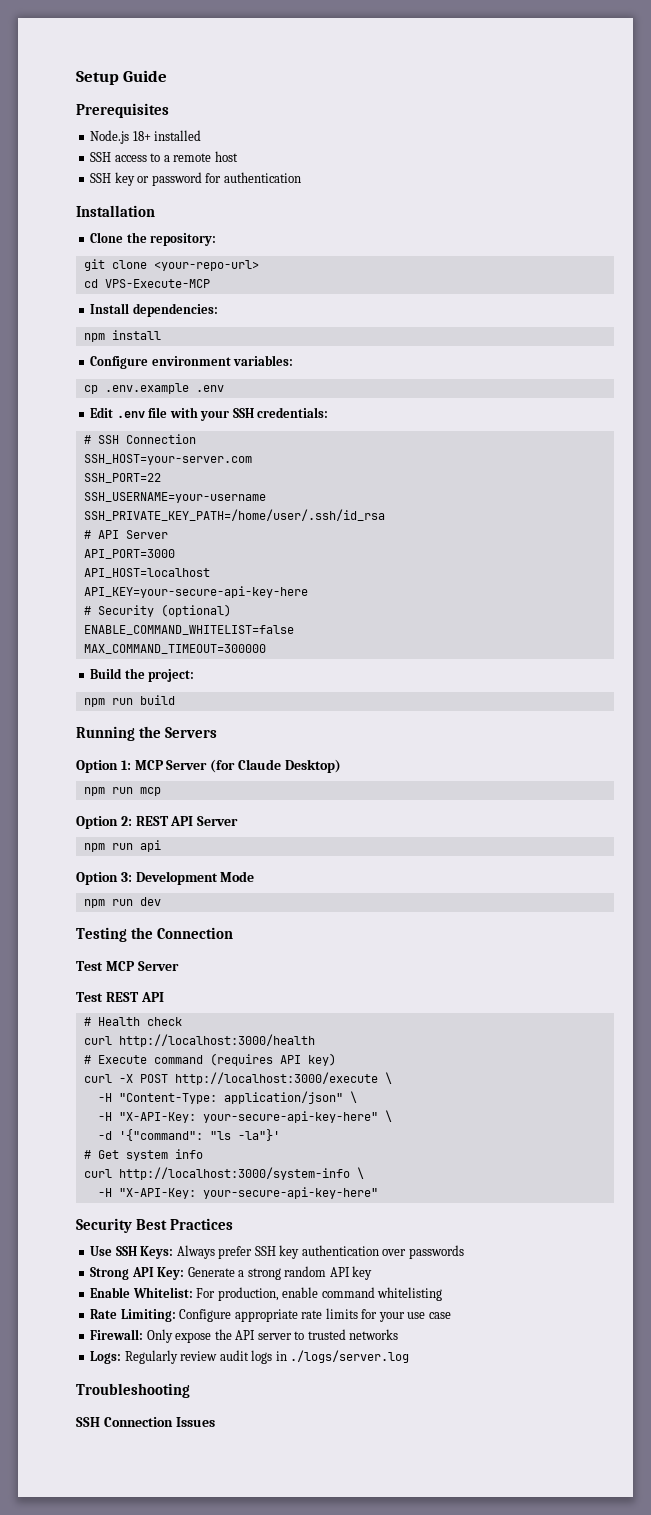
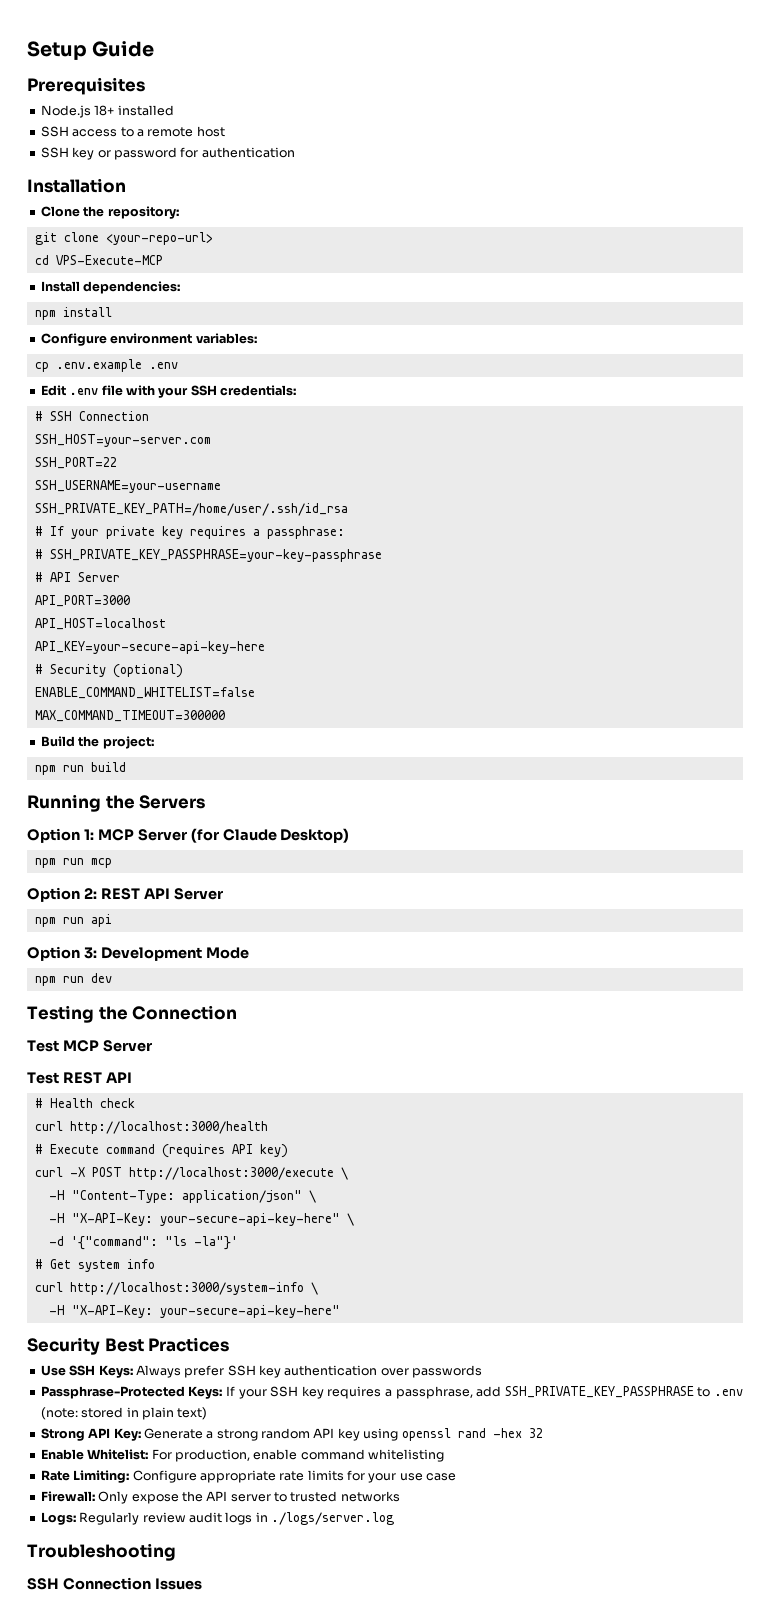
(385, 515) none -> [34,526,345,539] [34,549,382,562] // # If your private key requires a passphrase: // # SSH_PRIVATE_KEY_PASSPHRASE=your-key-passphrase
(464, 1252) none -> [40,1386,743,1399] [40,1407,208,1420] // Passphrase-Protected Keys: If your SSH key requires a passphrase, add SSH_PRIVATE_KEY_PASSPHRASE to .env (note: stored in plain text)
(373, 1273) none -> [363,1428,543,1441] using openssl rand -hex 32

